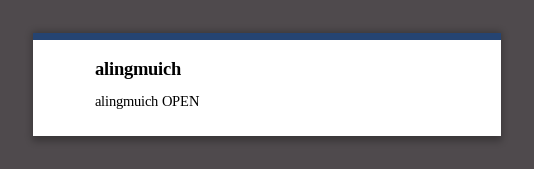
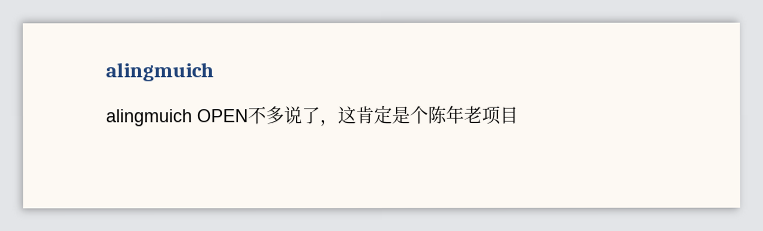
(200, 101) none -> [247,104,519,127] 不多说了，这肯定是个陈年老项目

